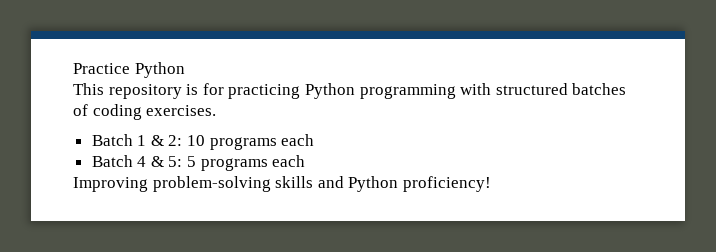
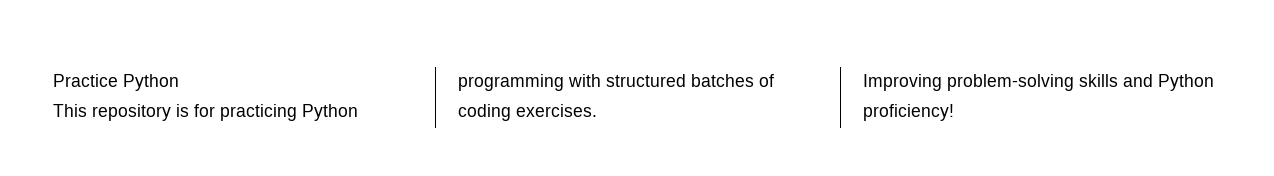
[91,134,315,150] [91,155,306,171] // Batch 1 & 2: 10 programs each // Batch 4 & 5: 5 programs each -> (597, 110) none

